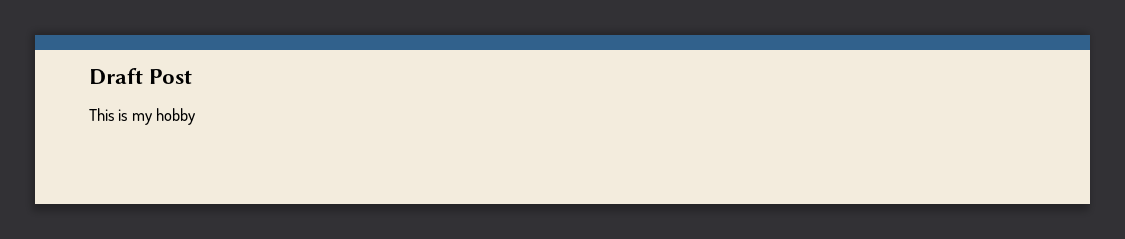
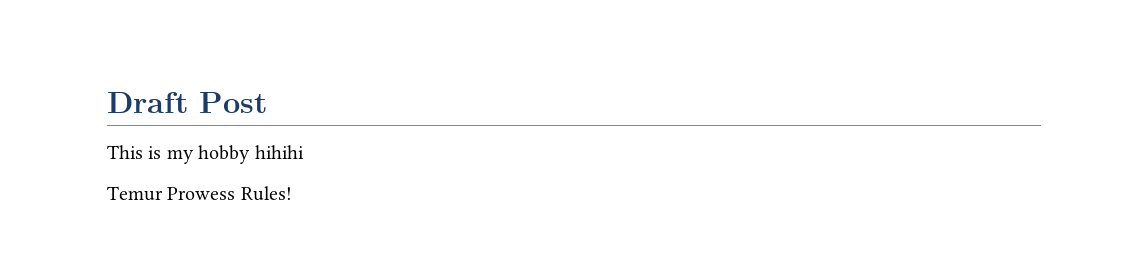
(196, 116) none -> [254,145,304,159] [107,186,292,201] hihihi // Temur Prowess Rules!

